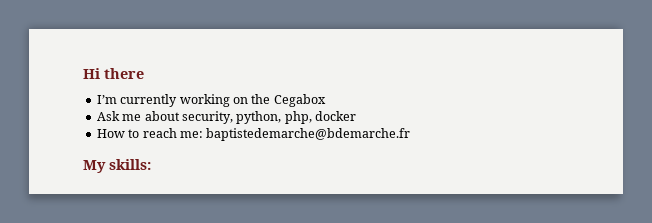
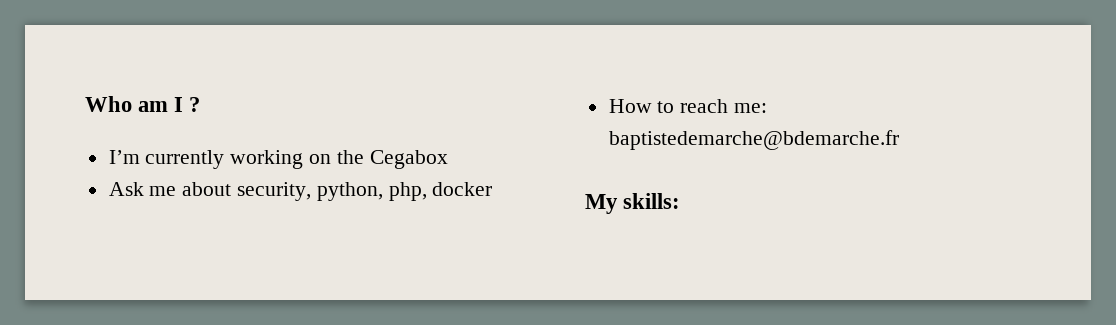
[83,68,144,79] Hi there -> [85,96,201,112] Who am I ?

